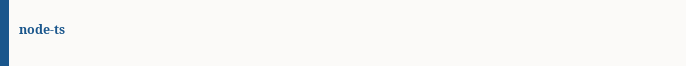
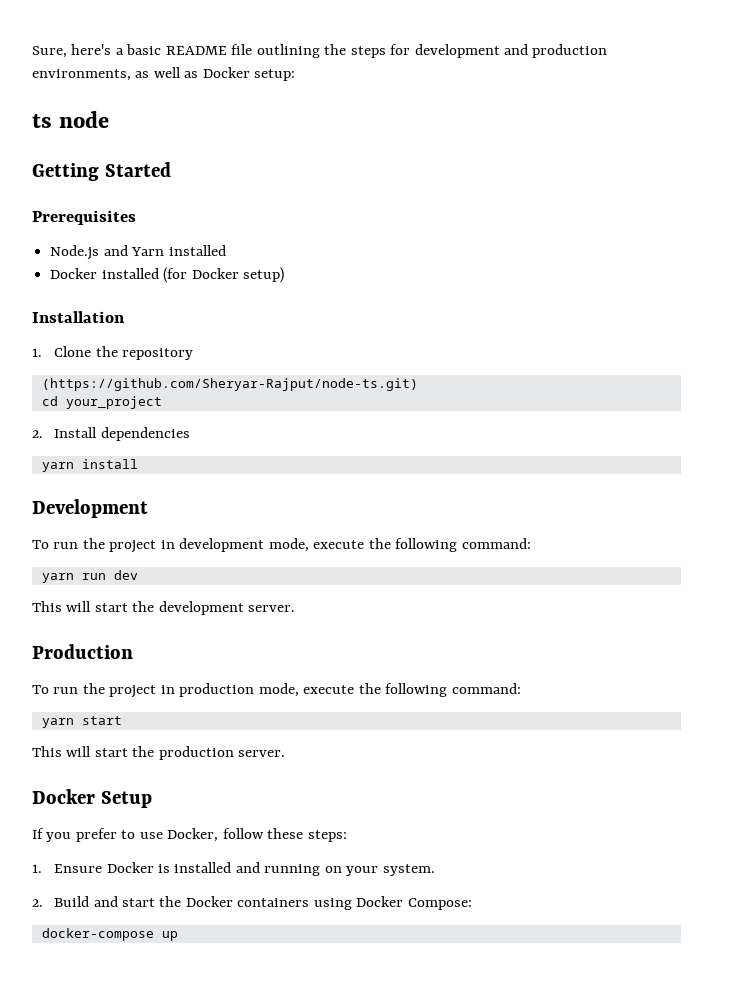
[19,24,65,34] node-ts -> [32,44,608,58] [32,67,296,81] [32,111,110,128] [32,162,171,181] [32,210,136,225] [50,245,226,260] [50,267,284,283] [32,311,125,323] [32,346,193,360] [41,378,418,391] [41,396,162,409] [32,427,190,441] [41,459,138,472] [32,499,148,518] [32,538,531,553] [41,570,138,583] [32,601,296,615] [32,644,133,659] [32,683,521,698] [41,716,122,728] [32,746,286,760] [32,789,152,808] [32,828,347,842] [32,862,435,876] [32,896,472,910] [41,928,178,941] Sure, here's a basic README file outlining the steps for development and production environments, as well as Docker setup: // ts node // Getting Started // Prerequisites // Node.js and Yarn installed // Docker installed (for Docker setup) // Installation // 1. Clone the repository // (https://github.com/Sheryar-Rajput/node-ts.git) // cd your_project // 2. Install dependencies // yarn install // Development // To run the project in development mode, execute the following command: // yarn run dev // This will start the development server. // Production // To run the project in production mode, execute the following command: // yarn start // This will start the production server. // Docker Setup // If you prefer to use Docker, follow these steps: // 1. Ensure Docker is installed and running on your system. // 2. Build and start the Docker containers using Docker Compose: // docker-compose up

